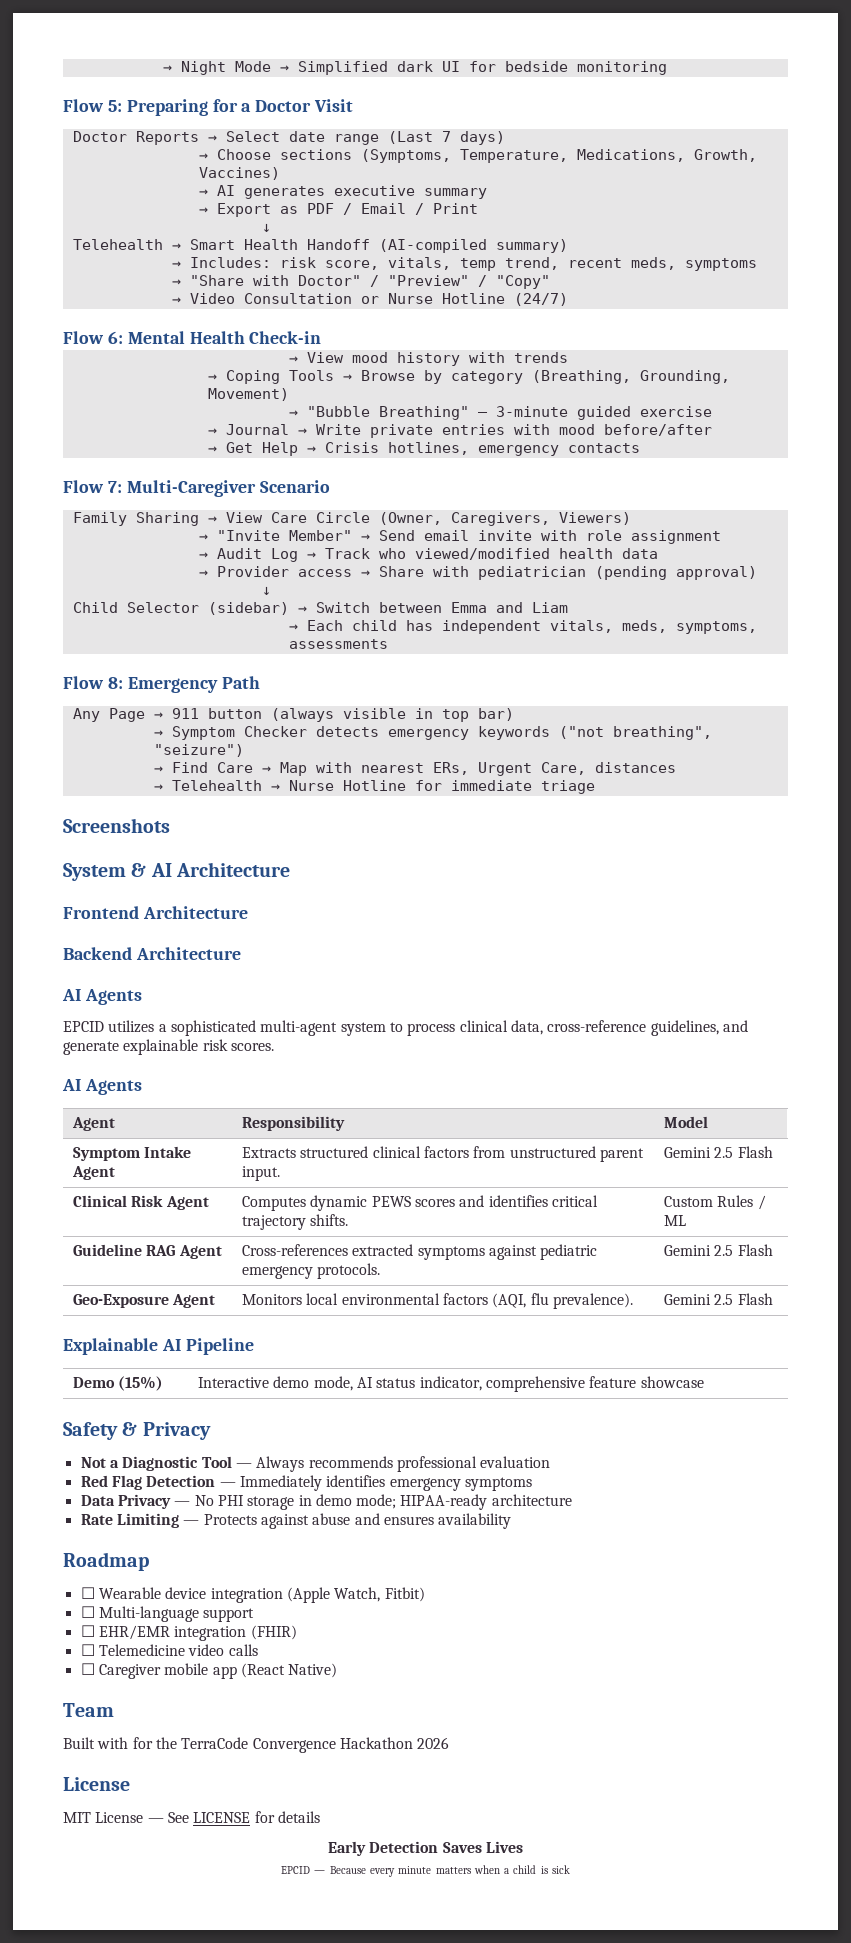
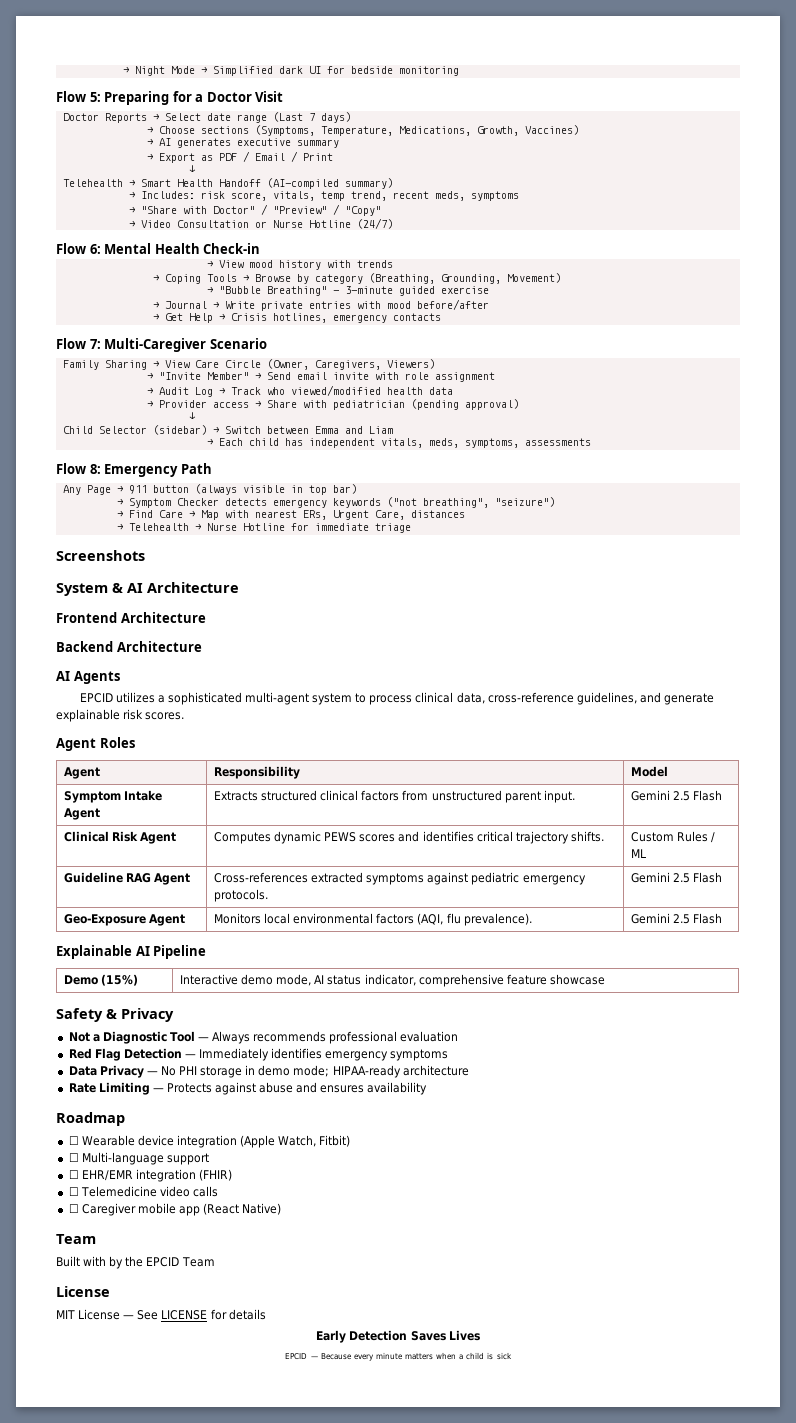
[62,1079,142,1095] AI Agents -> [56,737,135,751] Agent Roles
[132,1737,450,1753] for the TerraCode Convergence Hackathon 2026 -> [109,1256,215,1269] by the EPCID Team

